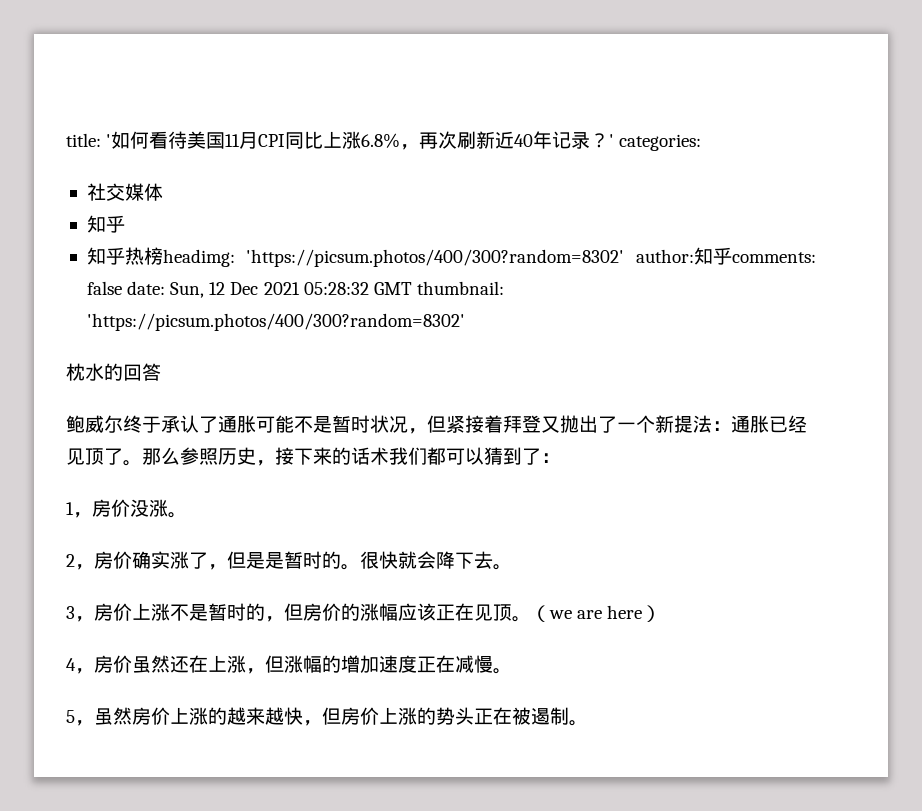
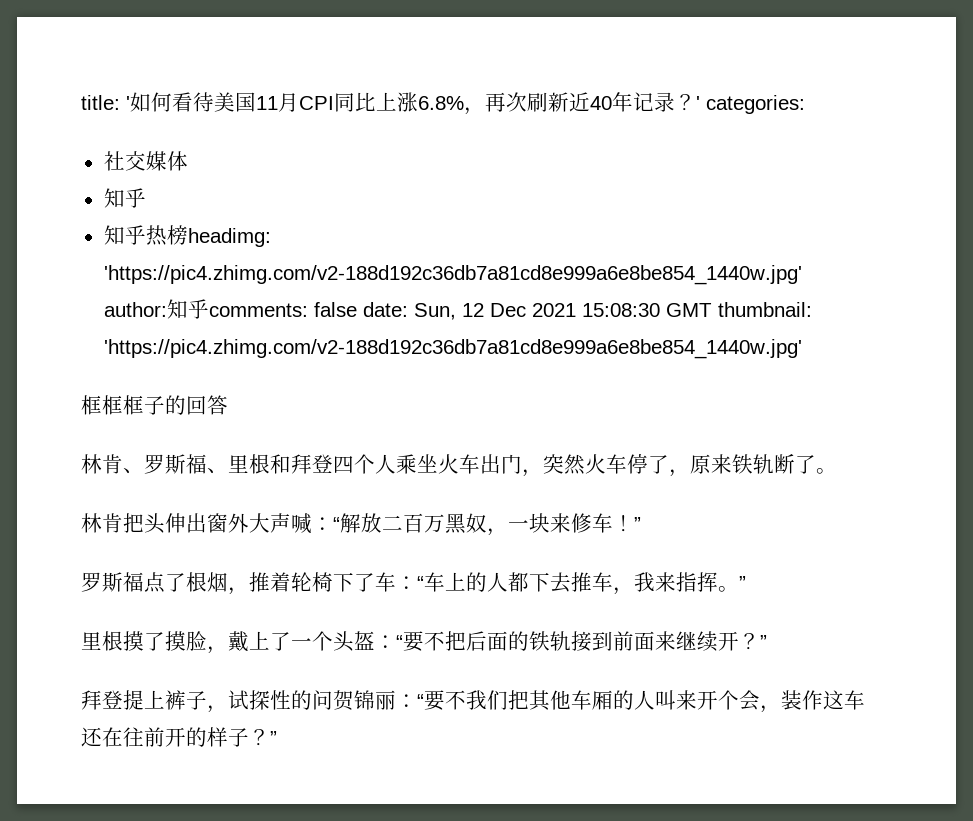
[246,249,625,267] 'https://picsum.photos/400/300?random=8302' -> [103,265,802,285] 'https://pic4.zhimg.com/v2-188d192c36db7a81cd8e999a6e8be854_1440w.jpg'
[303,282,369,295] 05:28:32 -> [581,303,660,317] 15:08:30
[86,313,465,331] [66,363,104,381] 'https://picsum.photos/400/300?random=8302' // 枕水 -> [103,339,802,359] [81,395,165,415] 'https://pic4.zhimg.com/v2-188d192c36db7a81cd8e999a6e8be854_1440w.jpg' // 框框框子
[66,415,807,434] [66,447,560,466] [66,499,187,518] [66,551,512,570] [66,603,662,622] [66,655,512,674] [66,707,588,726] 鲍威尔终于承认了通胀可能不是暂时状况，但紧接着拜登又抛出了一个新提法：通胀已经见顶了。那么参照历史，接下来的话术我们都可以猜到了： // 1，房价没涨。 // 2，房价确实涨了，但是是暂时的。很快就会降下去。 // 3，房价上涨不是暂时的，但房价的涨幅应该正在见顶。（we are here） // 4，房价虽然还在上涨，但涨幅的增加速度正在减慢。 // 5，虽然房价上涨的越来越快，但房价上涨的势头正在被遏制。 -> [81,454,837,477] [81,513,641,536] [81,572,746,595] [81,631,767,654] [81,690,865,713] [81,727,277,747] 林肯、罗斯福、里根和拜登四个人乘坐火车出门，突然火车停了，原来铁轨断了。 // 林肯把头伸出窗外大声喊：“解放二百万黑奴，一块来修车！” // 罗斯福点了根烟，推着轮椅下了车：“车上的人都下去推车，我来指挥。” // 里根摸了摸脸，戴上了一个头盔：“要不把后面的铁轨接到前面来继续开？” // 拜登提上裤子，试探性的问贺锦丽：“要不我们把其他车厢的人叫来开个会，装作这车还在往前开的样子？”

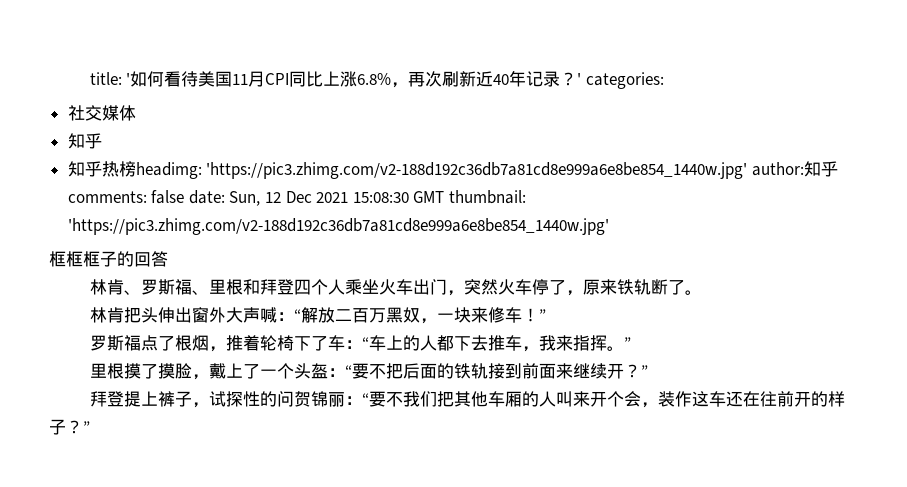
[103,265,802,285] 'https://pic4.zhimg.com/v2-188d192c36db7a81cd8e999a6e8be854_1440w.jpg' -> [206,162,748,179] 'https://pic3.zhimg.com/v2-188d192c36db7a81cd8e999a6e8be854_1440w.jpg'
[103,339,802,359] 'https://pic4.zhimg.com/v2-188d192c36db7a81cd8e999a6e8be854_1440w.jpg' -> [67,218,609,235] 'https://pic3.zhimg.com/v2-188d192c36db7a81cd8e999a6e8be854_1440w.jpg'

